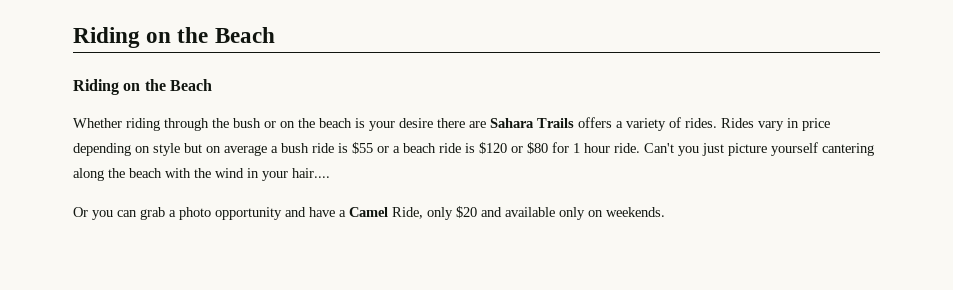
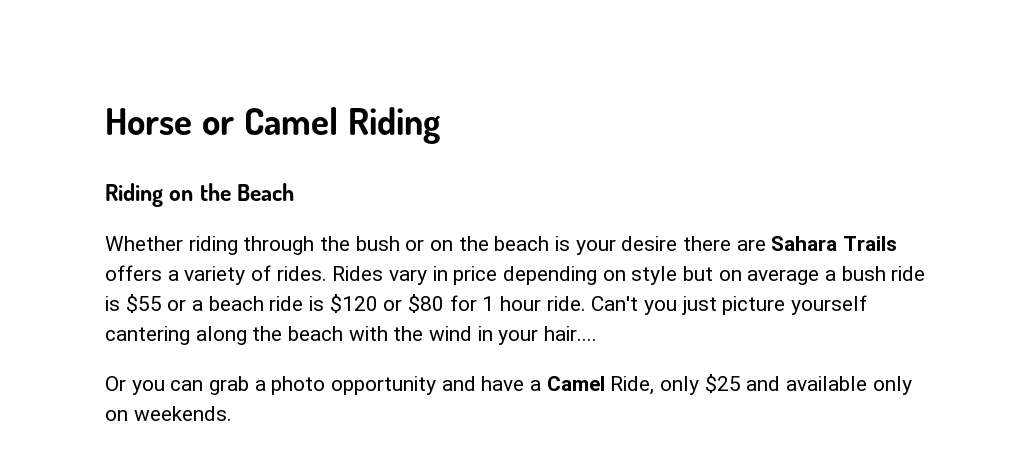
[73,27,275,48] Riding on the Beach -> [105,107,440,144] Horse or Camel Riding
[456,206,477,218] $20 -> [704,374,741,393] $25

